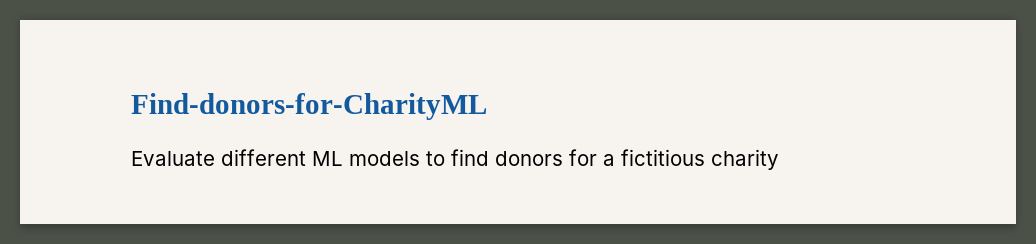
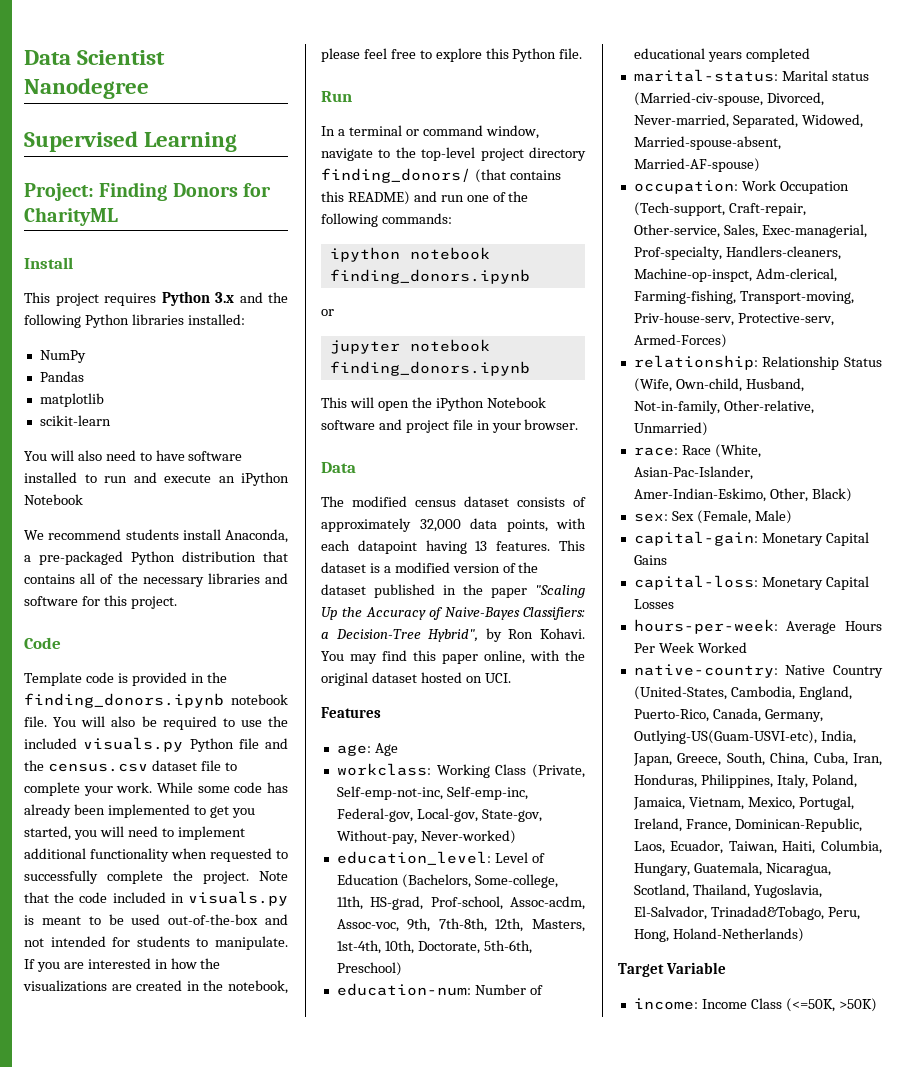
[131,93,487,120] [131,149,779,170] Find-donors-for-CharityML // Evaluate different ML models to find donors for a fictitious charity -> [24,50,166,65] [24,78,149,99] [24,131,238,152] [24,182,271,201] [24,207,118,226] [24,257,73,269] [24,291,288,306] [24,314,245,328] [39,350,86,363] [39,371,84,382] [39,393,104,407] [39,415,111,426] [24,450,243,461] [24,472,289,486] [24,494,83,505] [24,529,288,543] [24,551,288,565] [24,573,288,587] [24,595,177,609] [24,637,61,649] [24,672,227,686] [24,693,288,708] [24,716,288,730] [24,737,288,752] [24,760,237,772] [24,782,288,796] [24,804,255,818] [24,826,245,840] [24,848,288,862] [24,870,288,884] [24,891,288,906] [24,914,288,925] [24,936,288,950] [24,958,221,972] [23,980,288,994] [321,48,583,62] [321,91,352,102] [321,125,539,139] [321,147,586,161] [321,168,561,183] [321,191,529,205] [321,213,452,227] [329,247,490,262] [329,269,530,284] [321,309,334,316] [329,339,490,354] [329,361,530,376] [321,397,546,411] [321,419,579,433] [321,462,356,473] [321,496,586,507] [321,518,586,532] [321,540,585,554] [321,562,539,573] [321,584,585,598] [321,607,585,620] [321,628,585,642] [321,650,585,664] [321,672,511,686] [321,707,381,718] [336,743,398,756] [336,763,585,778] [336,786,528,800] [336,808,542,822] [336,830,516,844] [336,851,545,865] [336,874,558,888] [336,896,585,910] [336,918,585,932] [336,940,532,954] [336,962,402,976] [336,983,543,996] [633,48,810,62] [633,69,869,82] [633,92,824,106] [633,114,863,128] [633,136,781,150] [633,158,760,172] [633,180,849,194] [633,202,806,216] [633,224,867,238] [633,246,841,260] [633,268,837,282] [633,290,854,304] [633,312,834,326] [633,334,727,348] [633,355,882,370] [633,378,804,392] [633,400,814,414] [633,422,708,436] [633,444,761,458] [633,466,753,480] [633,488,852,502] [633,510,792,524] [633,531,869,546] [633,555,667,565] [633,575,869,590] [633,599,674,609] [633,619,882,634] [633,642,747,653] [633,664,883,678] [633,686,852,700] [633,708,823,722] [633,730,856,744] [632,752,882,766] [633,774,857,788] [632,796,854,810] [633,818,862,832] [633,840,882,854] [633,862,831,876] [633,884,822,898] [633,906,860,920] [633,928,804,942] [618,962,726,977] [633,998,877,1012] Data Scientist Nanodegree // Supervised Learning // Project: Finding Donors for CharityML // Install // This project requires Python 3.x and the following Python libraries installed: // NumPy // Pandas // matplotlib // scikit-learn // You will also need to have software installed to run and execute an iPython Notebook // We recommend students install Anaconda, a pre-packaged Python distribution that contains all of the necessary libraries and software for this project. // Code // Template code is provided in the finding_donors.ipynb notebook file. You will also be required to use the included visuals.py Python file and the census.csv dataset file to complete your work. While some code has already been implemented to get you started, you will need to implement additional functionality when requested to successfully complete the project. Note that the code included in visuals.py is meant to be used out-of-the-box and not intended for students to manipulate. If you are interested in how the visualizations are created in the notebook, please feel free to explore this Python file. // Run // In a terminal or command window, navigate to the top-level project directory finding_donors/ (that contains this README) and run one of the following commands: // ipython notebook finding_donors.ipynb // or // jupyter notebook finding_donors.ipynb // This will open the iPython Notebook software and project file in your browser. // Data // The modified census dataset consists of approximately 32,000 data points, with each datapoint having 13 features. This dataset is a modified version of the dataset published in the paper "Scaling Up the Accuracy of Naive-Bayes Classifiers: a Decision-Tree Hybrid", by Ron Kohavi. You may find this paper online, with the original dataset hosted on UCI. // Features // age: Age // workclass: Working Class (Private, Self-emp-not-inc, Self-emp-inc, Federal-gov, Local-gov, State-gov, Without-pay, Never-worked) // education_level: Level of Education (Bachelors, Some-college, 11th, HS-grad, Prof-school, Assoc-acdm, Assoc-voc, 9th, 7th-8th, 12th, Masters, 1st-4th, 10th, Doctorate, 5th-6th, Preschool) // education-num: Number of educational years completed // marital-status: Marital status (Married-civ-spouse, Divorced, Never-married, Separated, Widowed, Married-spouse-absent, Married-AF-spouse) // occupation: Work Occupation (Tech-support, Craft-repair, Other-service, Sales, Exec-managerial, Prof-specialty, Handlers-cleaners, Machine-op-inspct, Adm-clerical, Farming-fishing, Transport-moving, Priv-house-serv, Protective-serv, Armed-Forces) // relationship: Relationship Status (Wife, Own-child, Husband, Not-in-family, Other-relative, Unmarried) // race: Race (White, Asian-Pac-Islander, Amer-Indian-Eskimo, Other, Black) // sex: Sex (Female, Male) // capital-gain: Monetary Capital Gains // capital-loss: Monetary Capital Losses // hours-per-week: Average Hours Per Week Worked // native-country: Native Country (United-States, Cambodia, England, Puerto-Rico, Canada, Germany, Outlying-US(Guam-USVI-etc), India, Japan, Greece, South, China, Cuba, Iran, Honduras, Philippines, Italy, Poland, Jamaica, Vietnam, Mexico, Portugal, Ireland, France, Dominican-Republic, Laos, Ecuador, Taiwan, Haiti, Columbia, Hungary, Guatemala, Nicaragua, Scotland, Thailand, Yugoslavia, El-Salvador, Trinadad&Tobago, Peru, Hong, Holand-Netherlands) // Target Variable // income: Income Class (<=50K, >50K)

